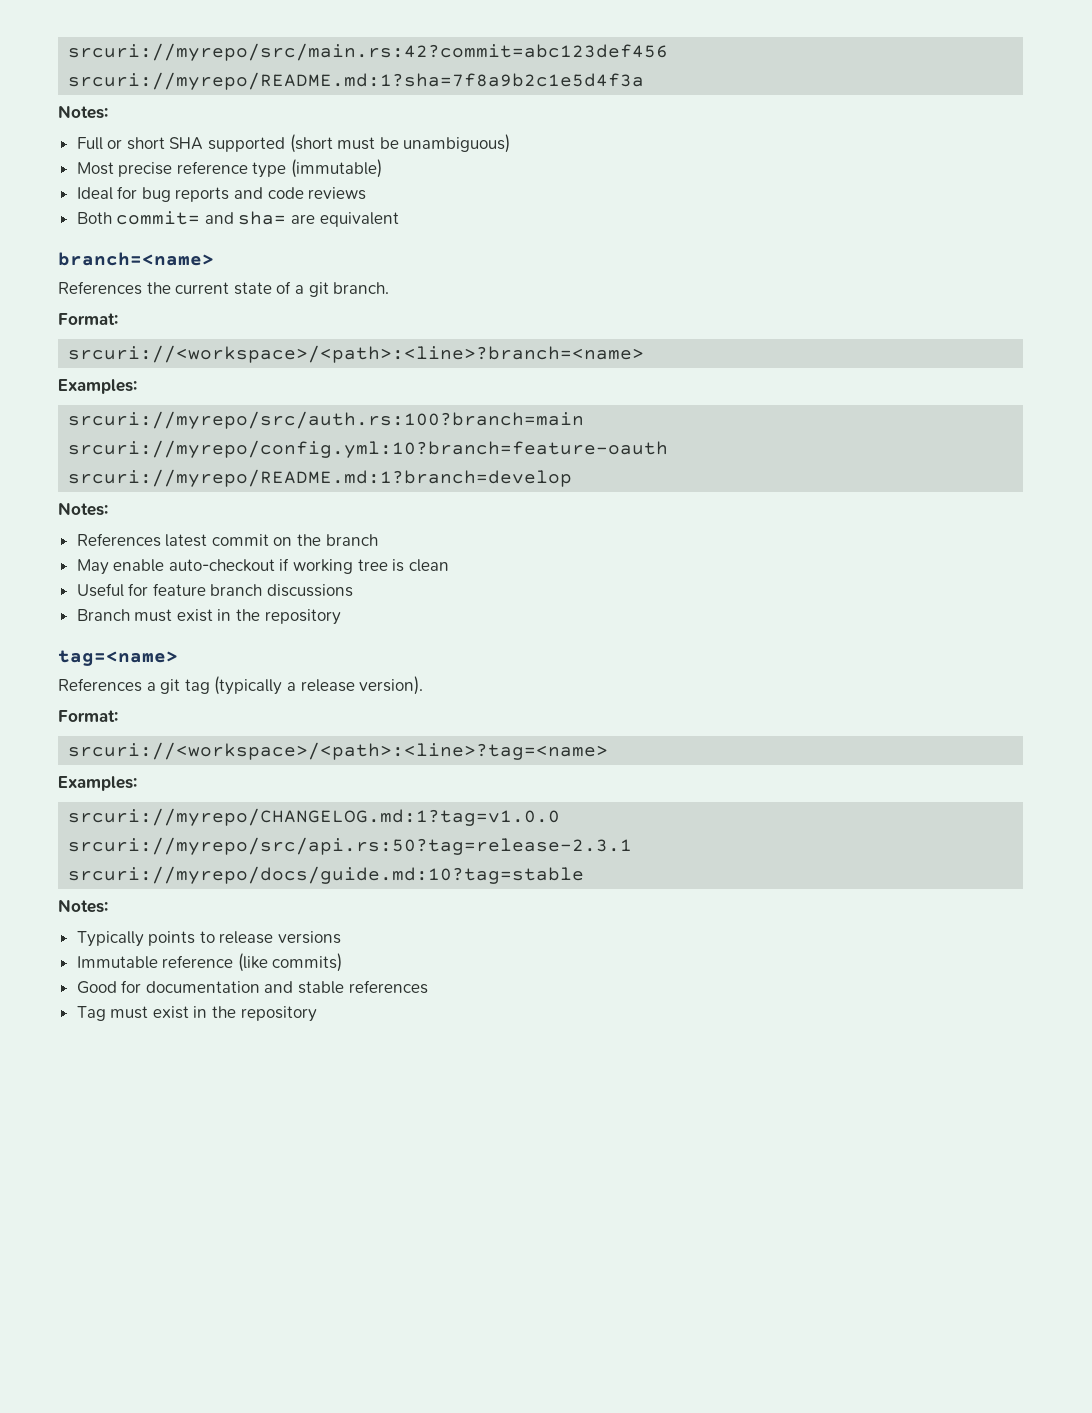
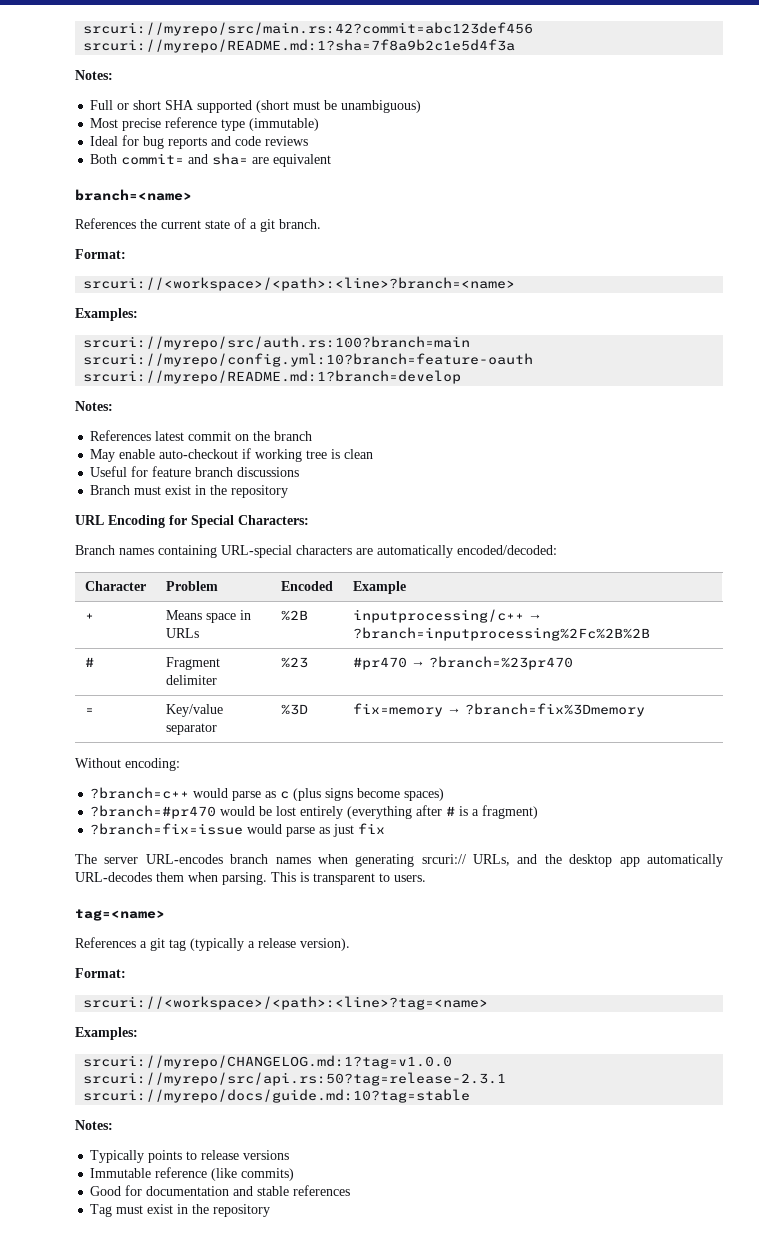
(341, 617) none -> [75,515,309,528] [75,545,557,558] [84,581,146,591] [165,581,218,591] [280,581,333,591] [352,581,406,594] [84,613,94,620] [165,610,251,623] [165,628,199,638] [280,610,308,621] [352,609,542,623] [352,627,650,641] [84,657,94,667] [165,657,220,670] [165,675,217,685] [280,657,308,668] [352,656,573,670] [84,708,94,714] [165,704,223,717] [165,723,217,735] [280,704,308,715] [352,703,645,717] [75,758,180,771] [90,787,445,801] [90,805,539,819] [90,823,386,837] [75,854,723,867] [75,872,426,885] // URL Encoding for Special Characters: // Branch names containing URL-special characters are automatically encoded/decoded: // Character | Problem | Encoded | Example // + | Means space in URLs | %2B | inputprocessing/c++ → ?branch=inputprocessing%2Fc%2B%2B // # | Fragment delimiter | %23 | #pr470 → ?branch=%23pr470 // = | Key/value separator | %3D | fix=memory → ?branch=fix%3Dmemory // Without encoding: // ?branch=c++ would parse as c (plus signs become spaces) // ?branch=#pr470 would be lost entirely (everything after # is a fragment) // ?branch=fix=issue would parse as just fix // The server URL-encodes branch names when generating srcuri:// URLs, and the desktop app automatically URL-decodes them when parsing. This is transparent to users.

